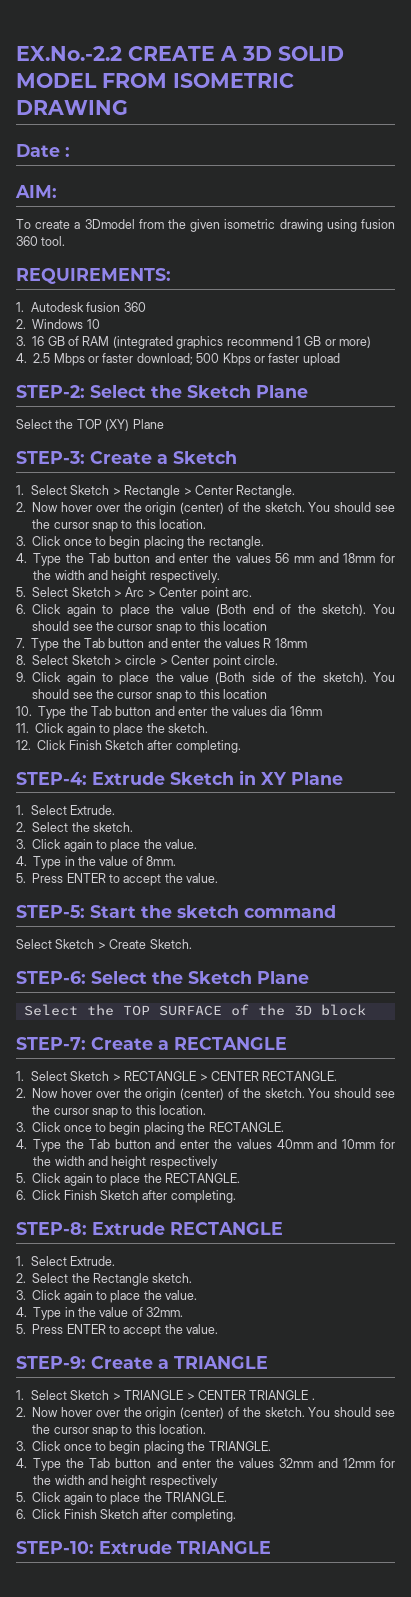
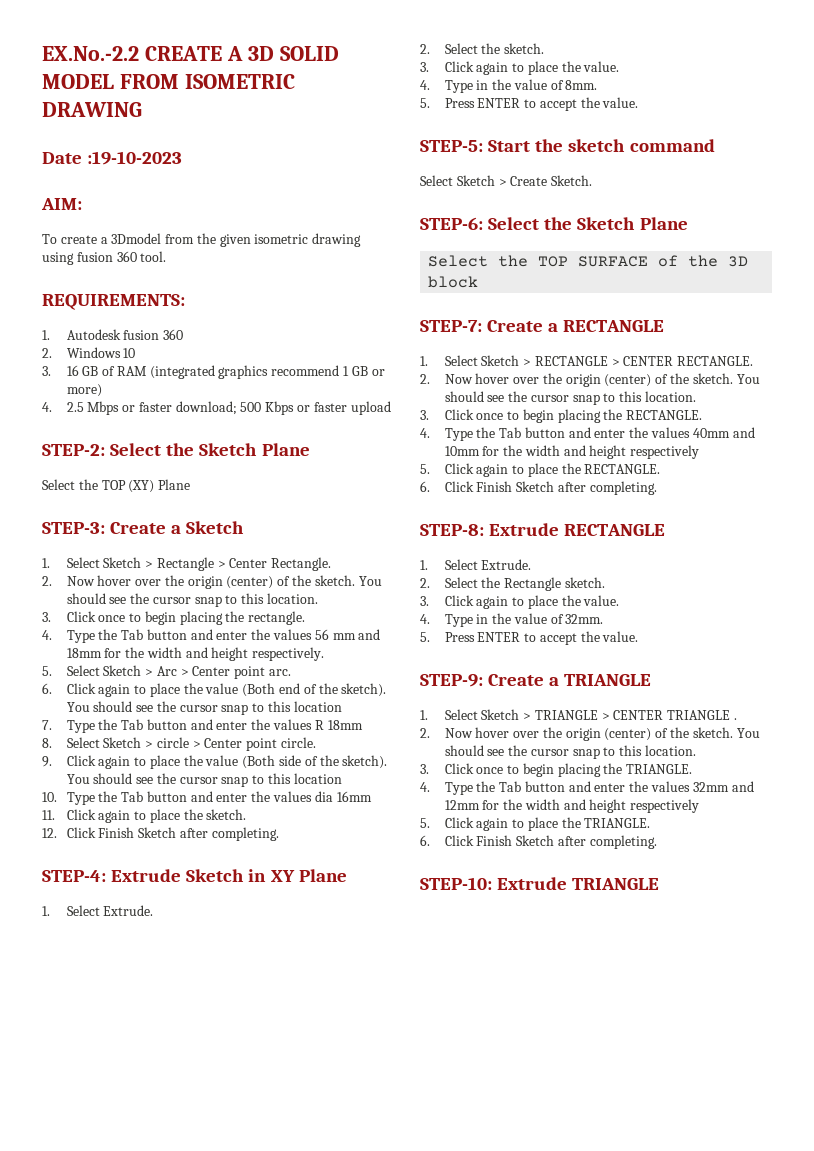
[65,147,70,157] : -> [87,151,183,165] :19-10-2023

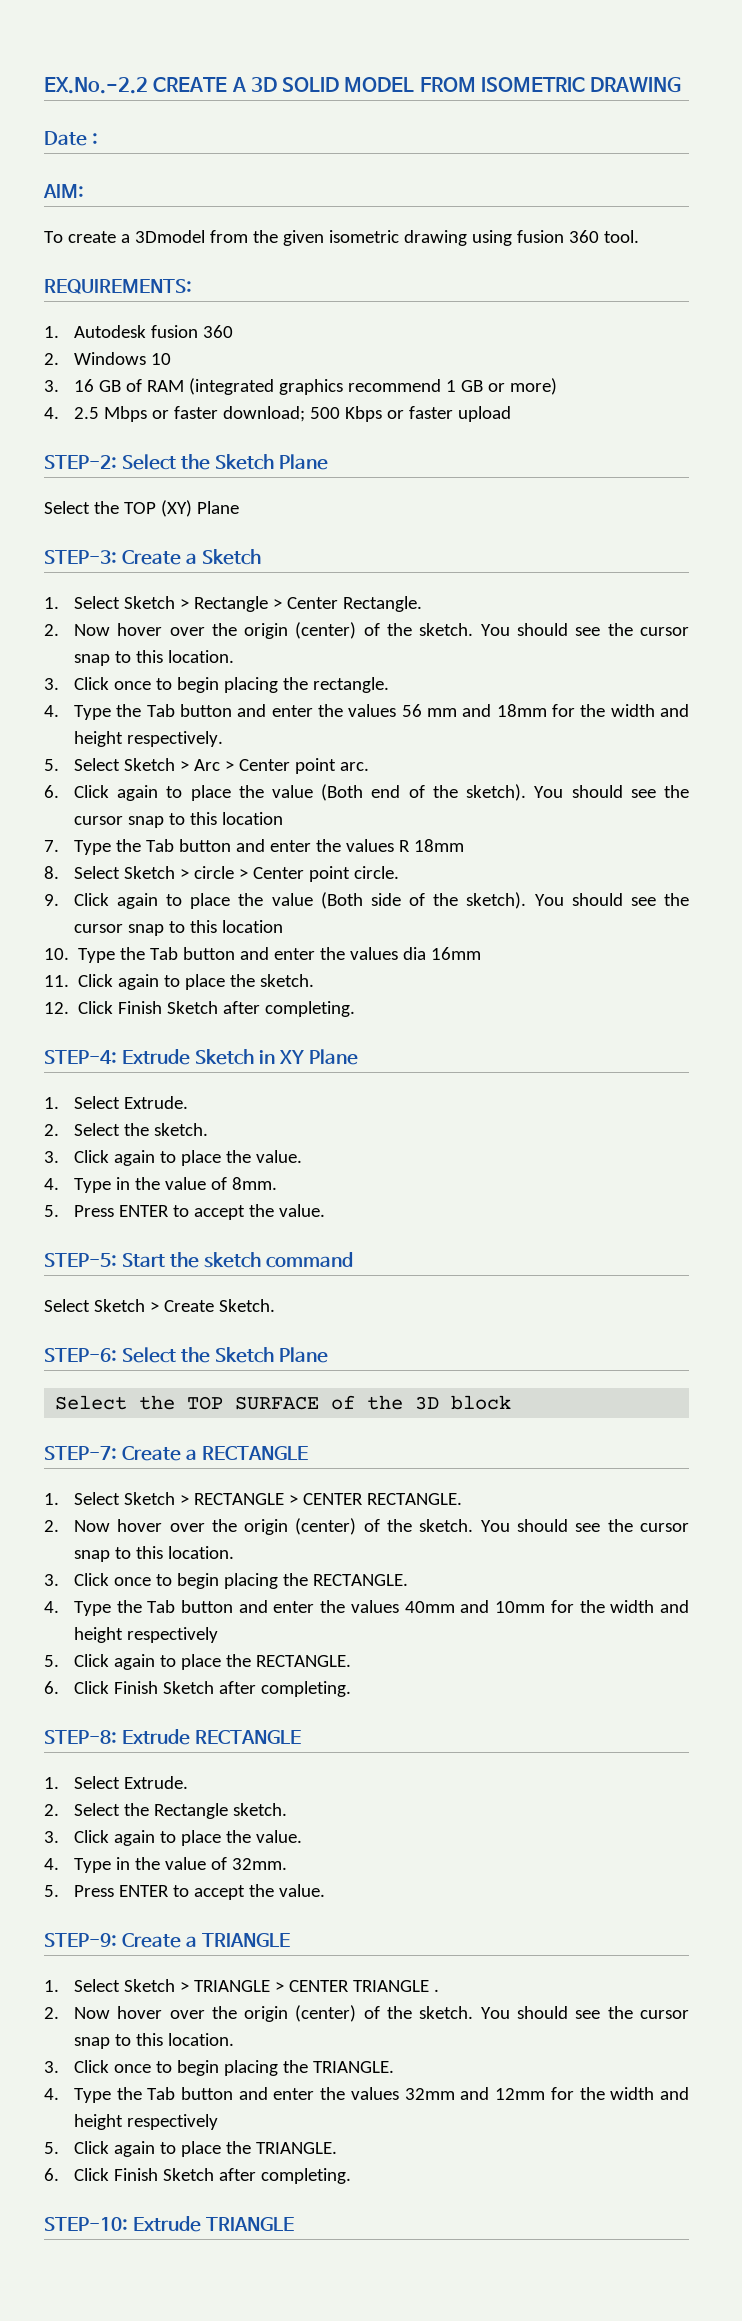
[87,151,183,165] :19-10-2023 -> [91,133,98,145] :

